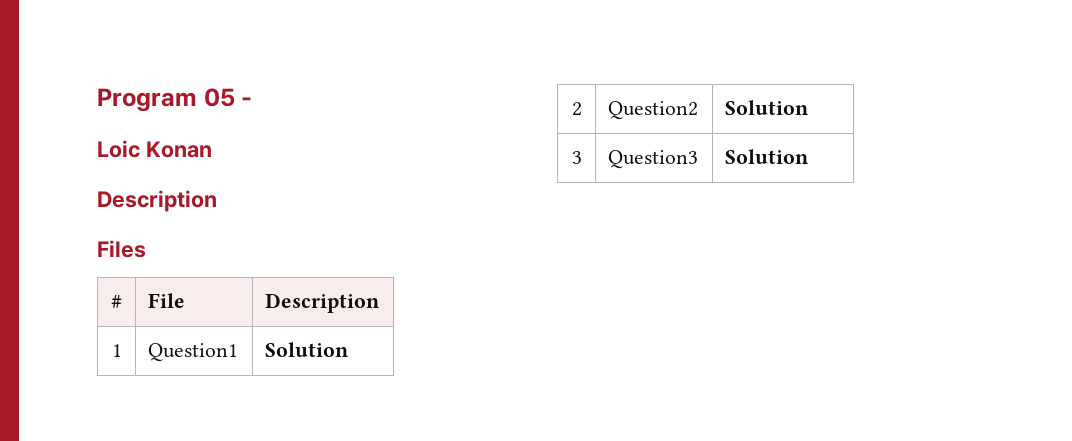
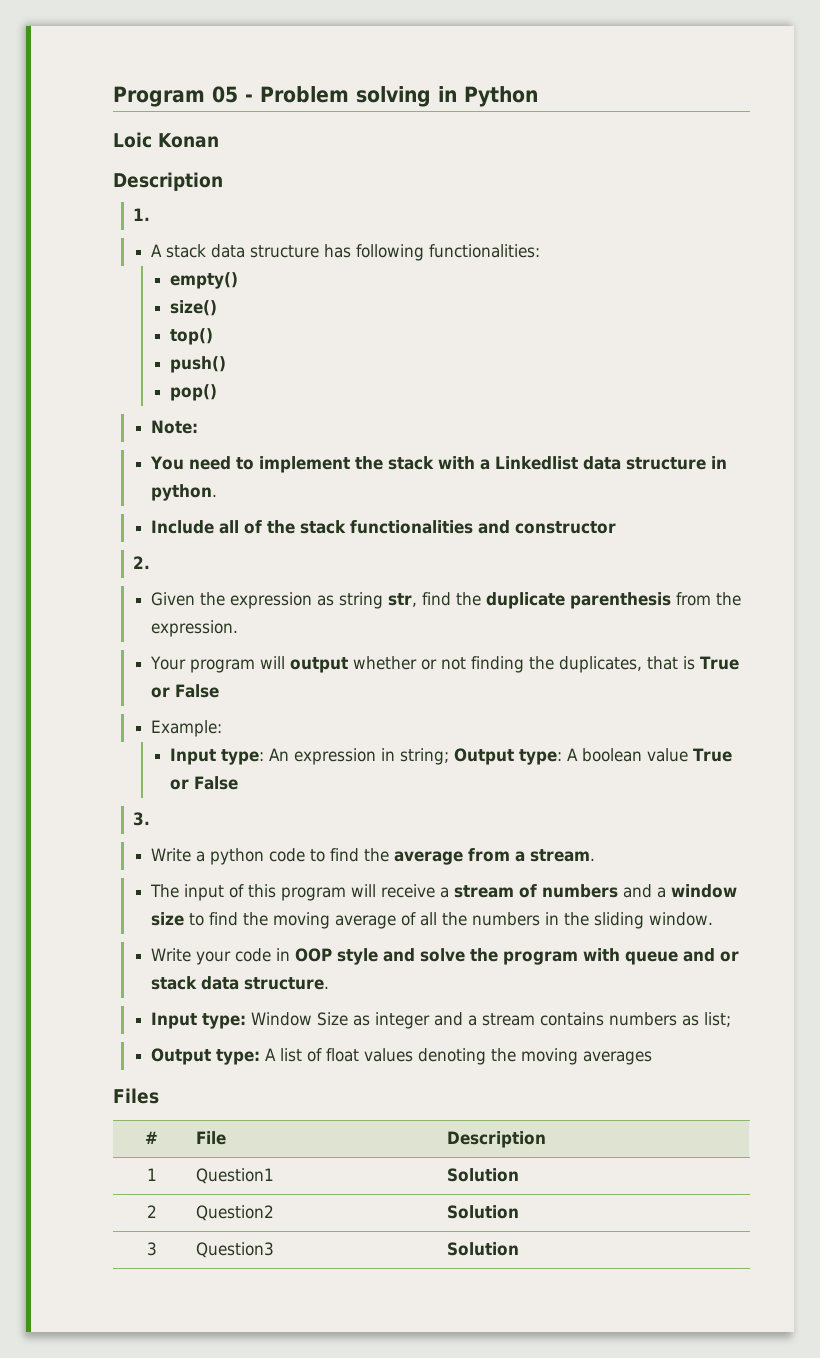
(253, 101) none -> [260,86,538,107] Problem solving in Python
(217, 201) none -> [132,208,150,221] [150,244,540,261] [170,272,239,289] [170,300,218,316] [170,328,214,345] [170,356,227,373] [170,384,218,401] [150,420,198,434] [149,456,727,473] [150,484,217,501] [150,520,616,534] [132,556,150,569] [150,592,741,609] [150,620,238,637] [149,656,739,673] [150,684,219,698] [150,720,222,737] [170,748,733,765] [170,776,239,790] [132,812,150,826] [150,848,595,865] [149,884,737,901] [150,912,713,929] [150,948,739,965] [150,976,329,990] [150,1012,731,1029] [150,1048,652,1065] // 1. // A stack data structure has following functionalities: // empty() // size() // top() // push() // pop() // Note: // You need to implement the stack with a Linkedlist data structure in python. // Include all of the stack functionalities and constructor // 2. // Given the expression as string str, find the duplicate parenthesis from the expression. // Your program will output whether or not finding the duplicates, that is True or False // Example: // Input type: An expression in string; Output type: A boolean value True or False // 3. // Write a python code to find the average from a stream. // The input of this program will receive a stream of numbers and a window size to find the moving average of all the numbers in the sliding window. // Write your code in OOP style and solve the program with queue and or stack data structure. // Input type: Window Size as integer and a stream contains numbers as list; // Output type: A list of float values denoting the moving averages

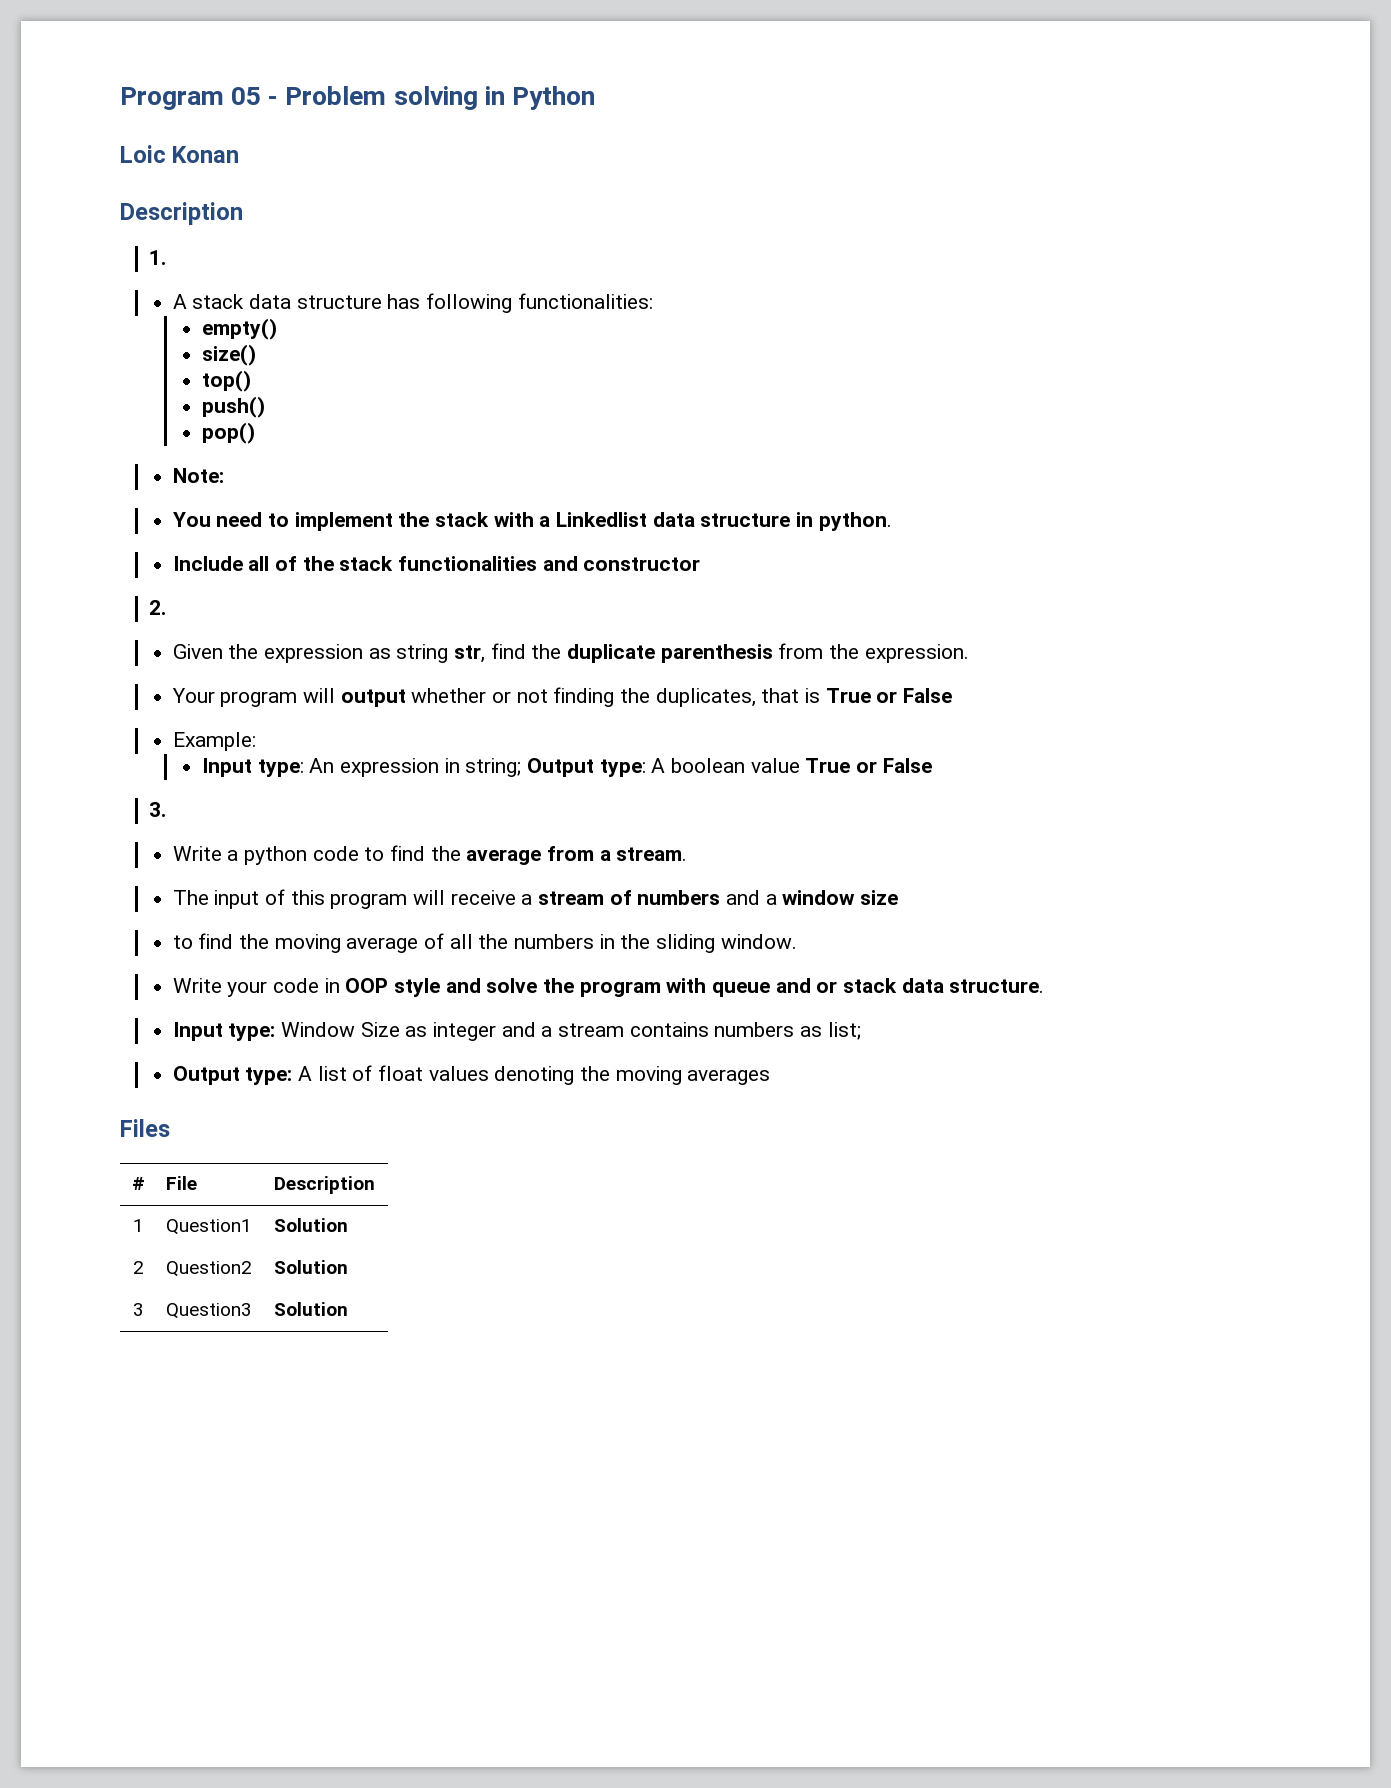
(184, 919) none -> (898, 897) //

